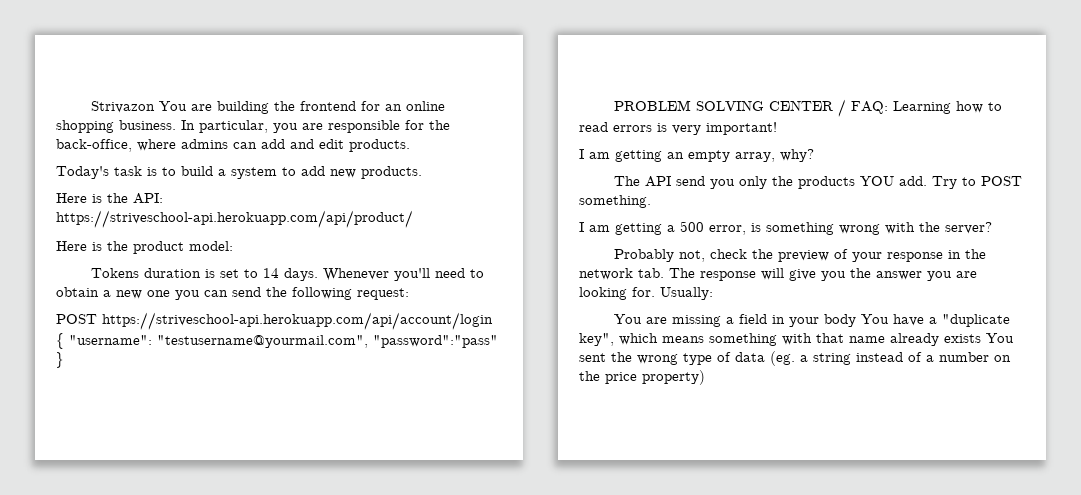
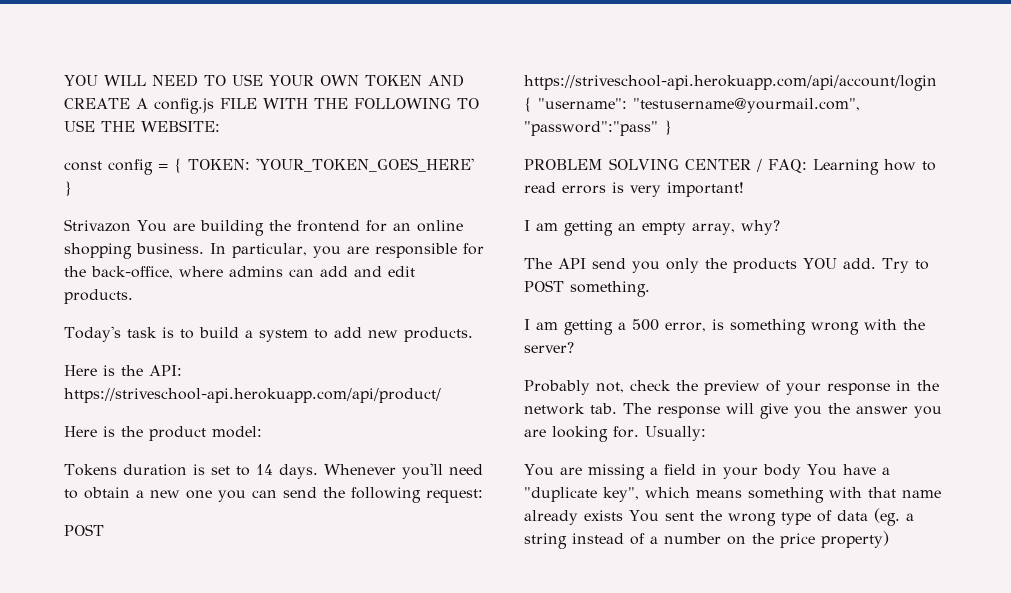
(90, 107) none -> [64,74,464,87] [64,98,479,114] [64,120,220,132] [64,158,474,175] [64,181,72,196] YOU WILL NEED TO USE YOUR OWN TOKEN AND CREATE A config.js FILE WITH THE FOLLOWING TO USE THE WEBSITE: // const config = { TOKEN: 'YOUR_TOKEN_GOES_HERE' } //

